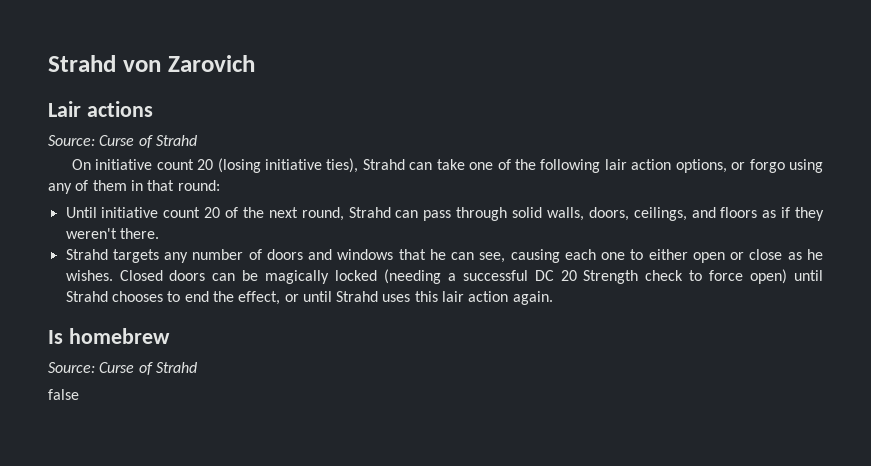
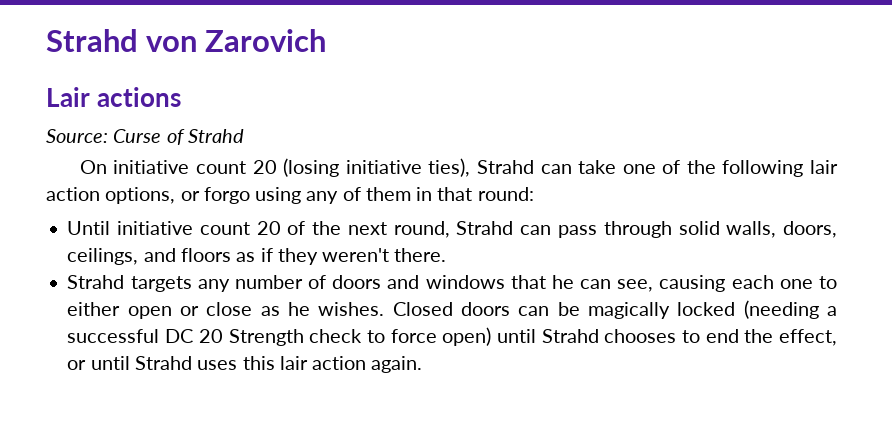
[48,328,170,344] [48,362,197,375] [48,389,79,400] // Is homebrew // Source: Curse of Strahd // false -> (423, 364) none

